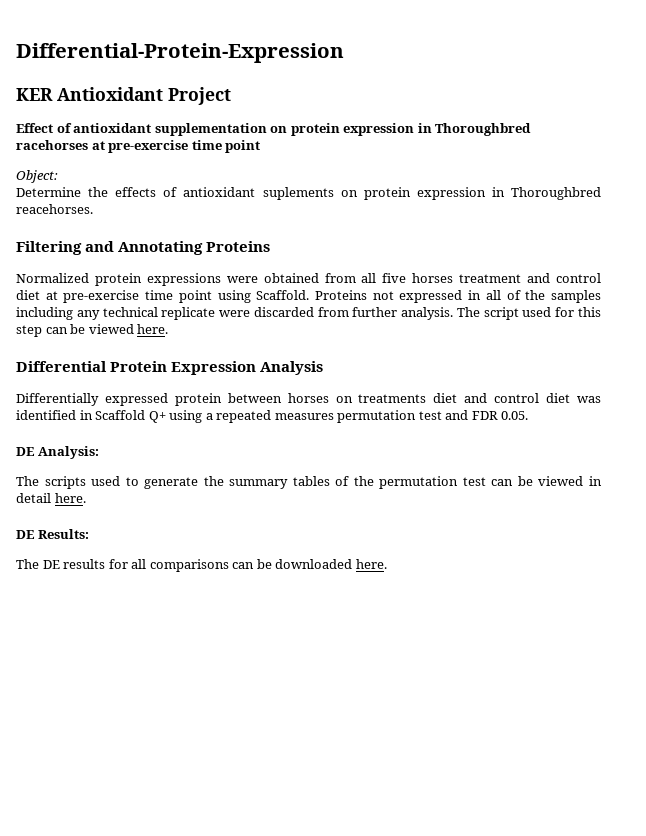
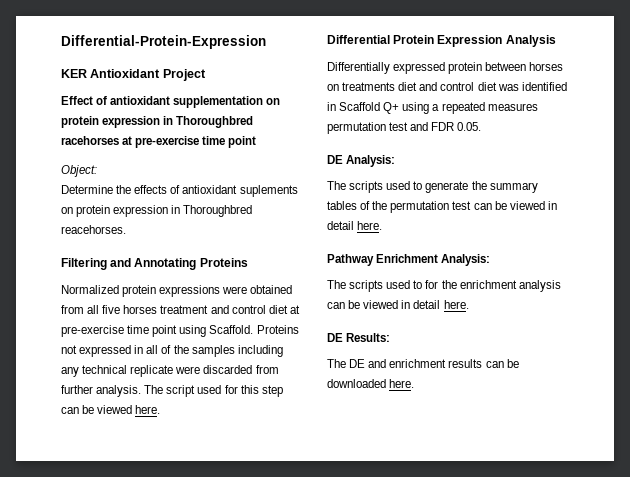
(86, 498) none -> [327,254,491,266] [327,280,561,292] [327,300,469,309] // Pathway Enrichment Analysis: // The scripts used to for the enrichment analysis can be viewed in detail here.
[63,559,229,572] results for all comparisons -> [368,359,483,368] and enrichment results

